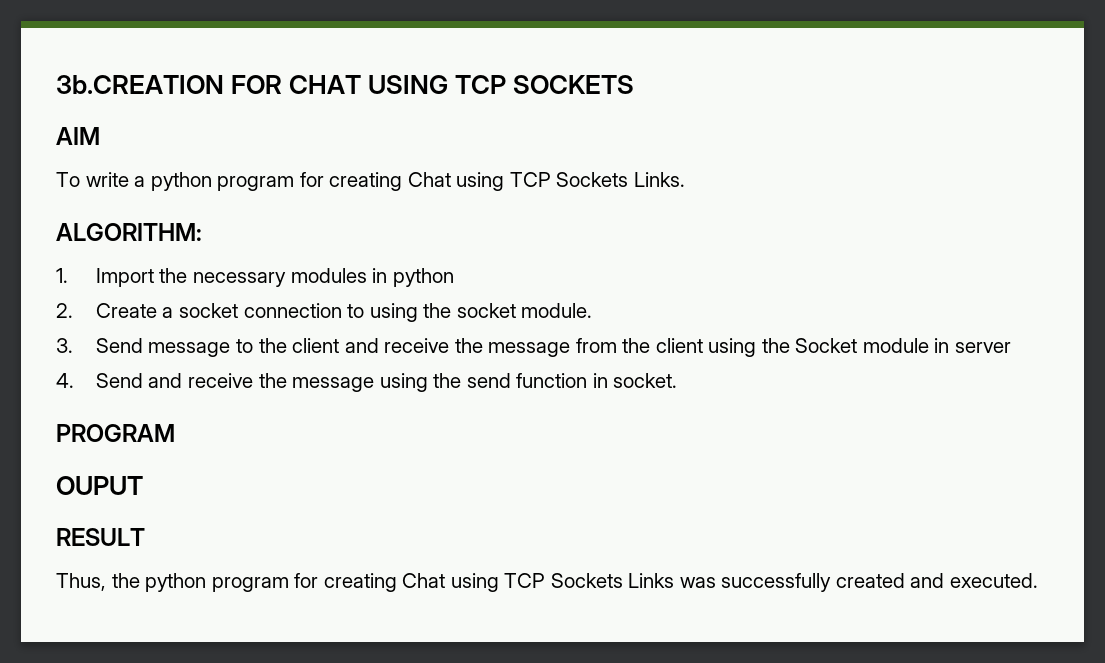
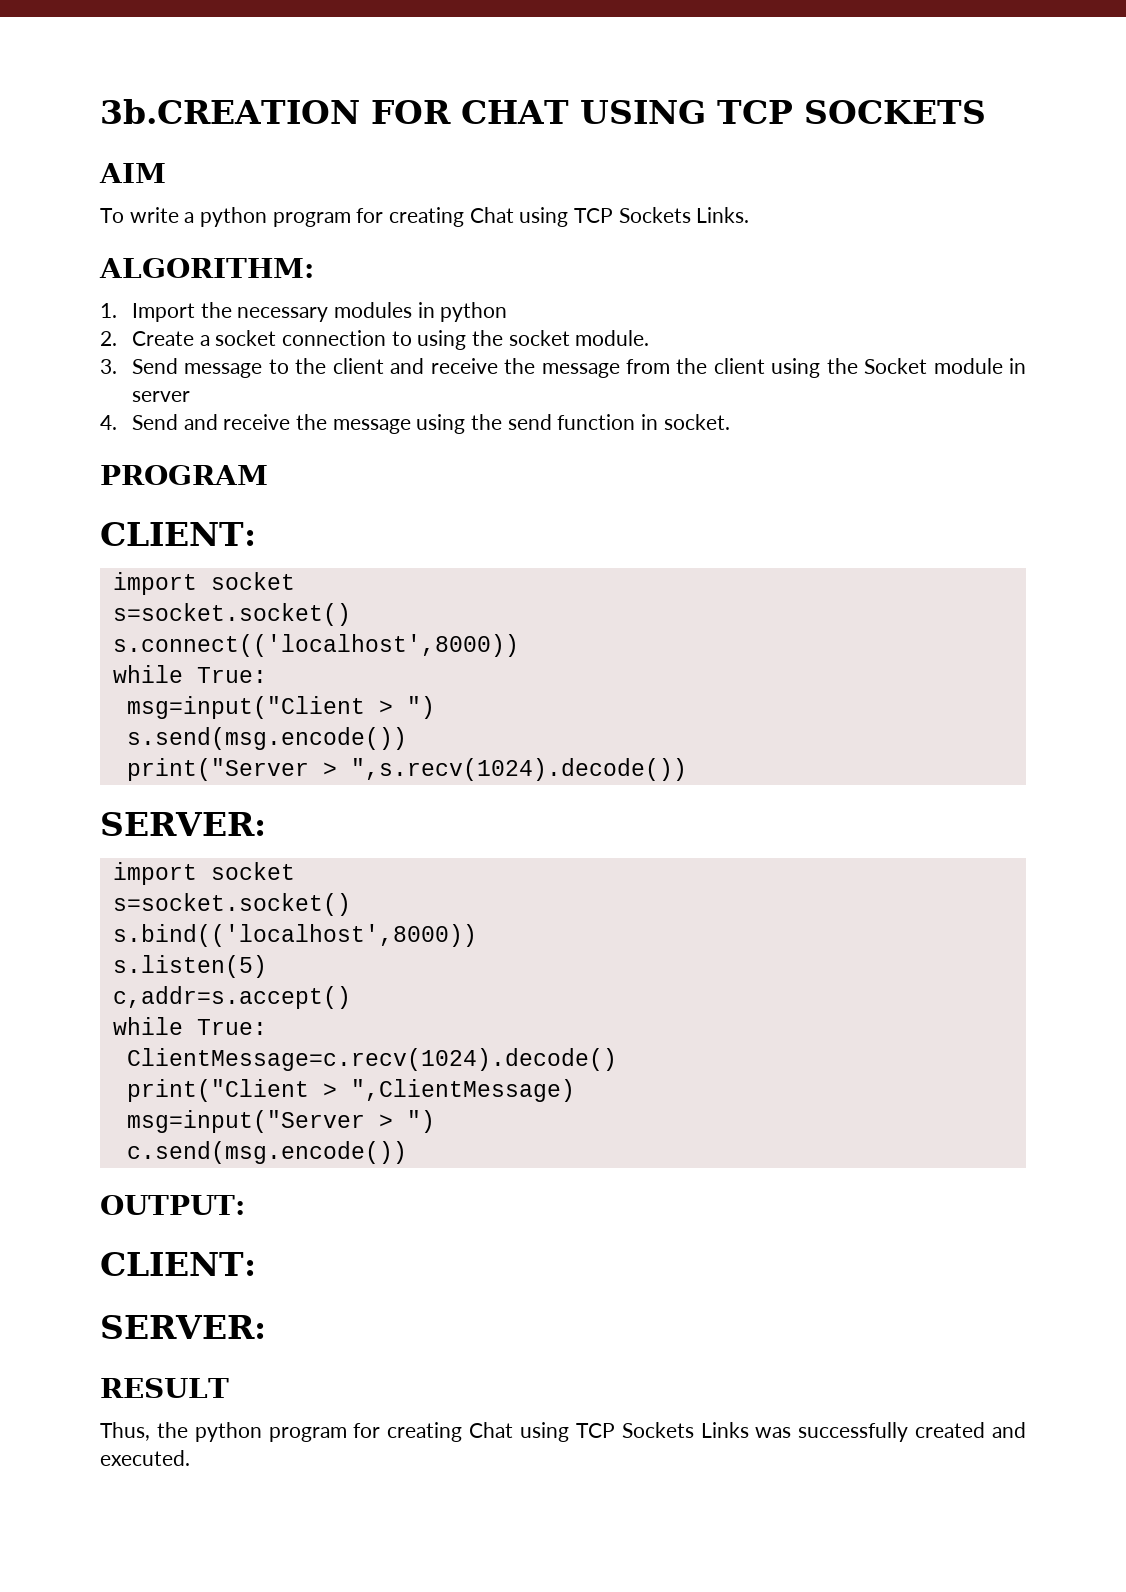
[56,476,143,495] OUPUT -> [100,522,256,546] [112,572,295,595] [112,603,351,626] [112,634,519,657] [112,665,267,683] [126,696,435,719] [126,727,407,750] [126,758,687,781] [100,812,266,836] [112,862,295,885] [112,893,351,916] [112,924,477,947] [112,955,267,978] [112,986,351,1009] [112,1017,267,1035] [126,1048,617,1071] [126,1079,575,1102] [126,1110,435,1133] [126,1141,407,1164] [100,1195,245,1215] [100,1252,256,1276] [100,1315,266,1339] CLIENT: // import socket // s=socket.socket() // s.connect(('localhost',8000)) // while True: // msg=input("Client > ") // s.send(msg.encode()) // print("Server > ",s.recv(1024).decode()) // SERVER: // import socket // s=socket.socket() // s.bind(('localhost',8000)) // s.listen(5) // c,addr=s.accept() // while True: // ClientMessage=c.recv(1024).decode() // print("Client > ",ClientMessage) // msg=input("Server > ") // c.send(msg.encode()) // OUTPUT: // CLIENT: // SERVER:

